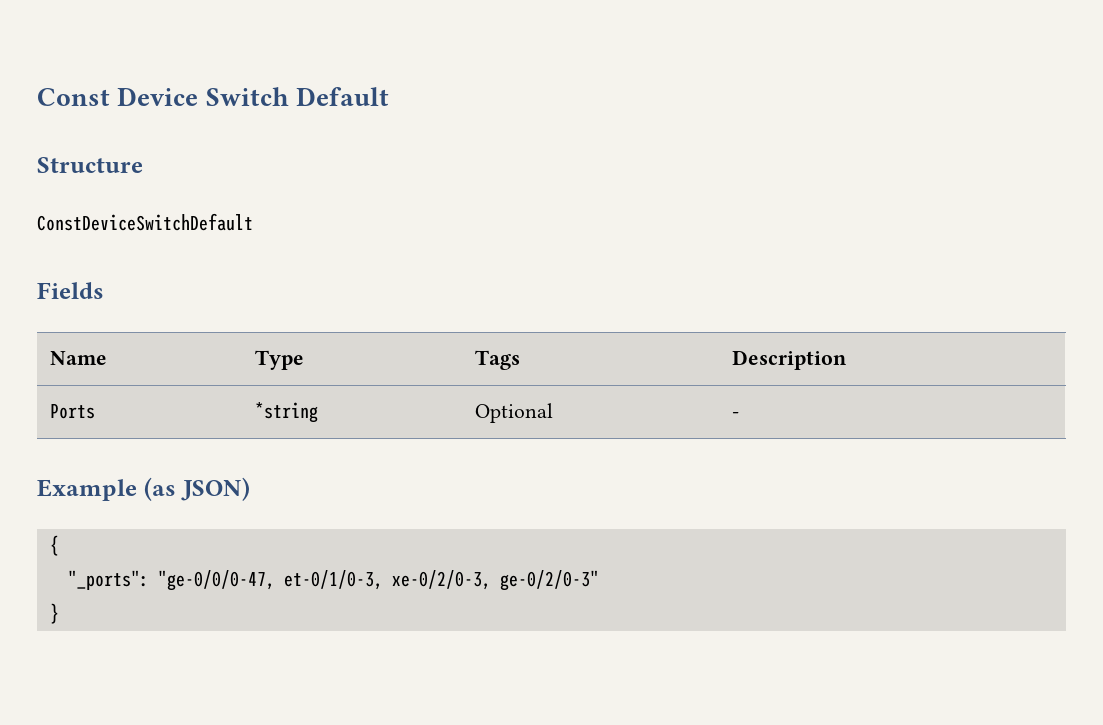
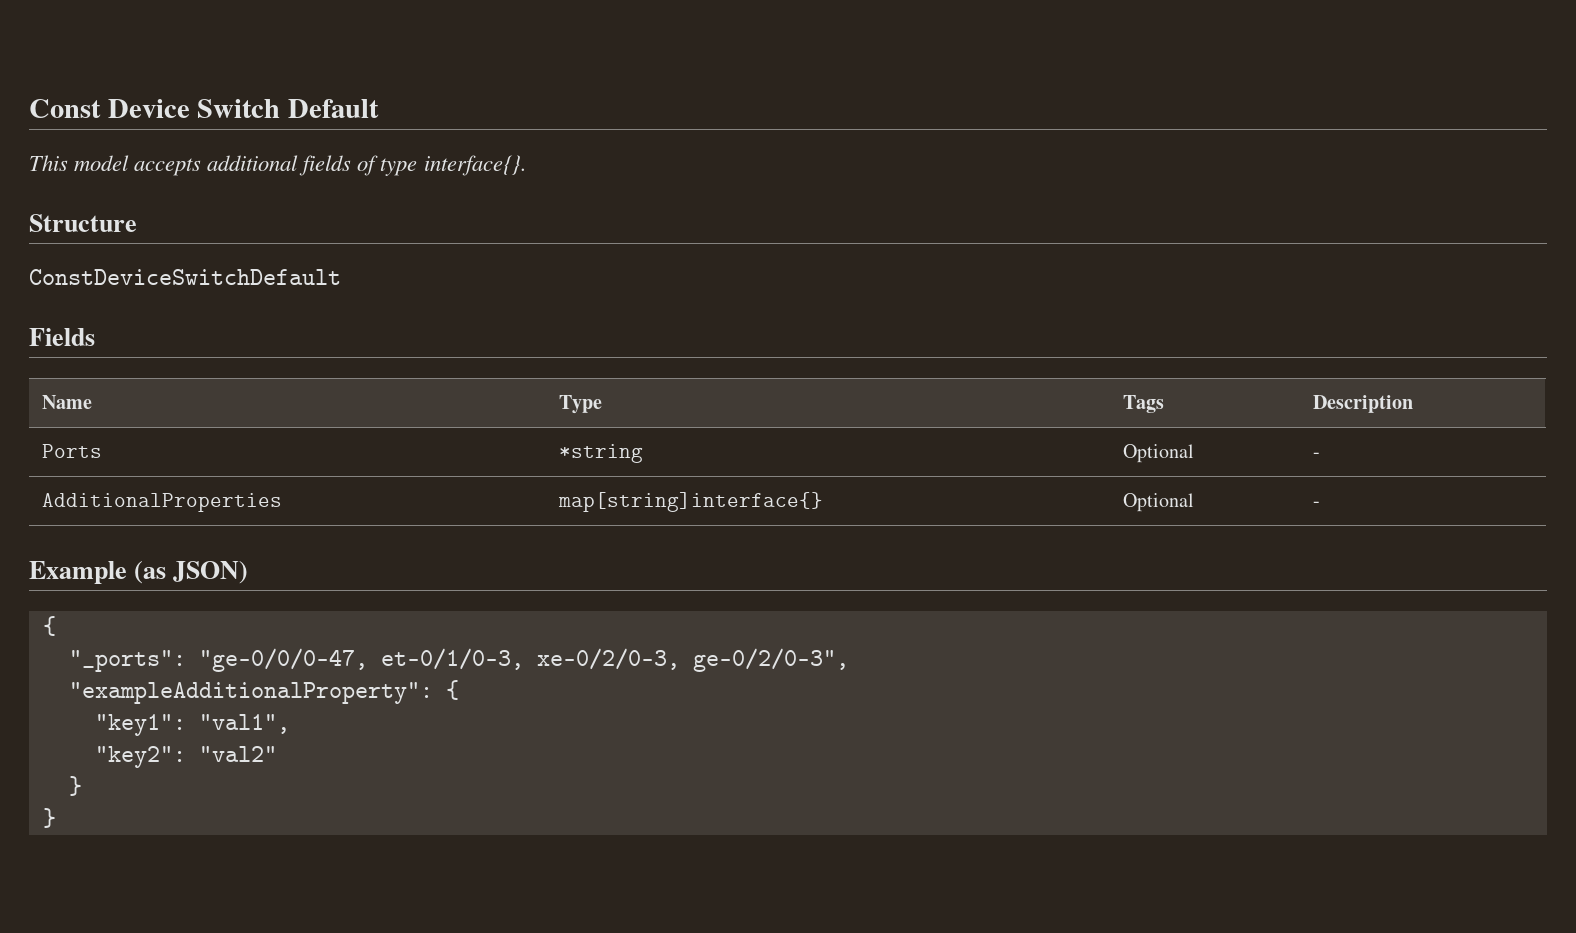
(389, 96) none -> [29,155,527,176] // This model accepts additional fields of type interface{}.
(739, 415) none -> [41,493,282,512] [557,492,823,512] [1122,493,1194,512] [1312,501,1320,507] // AdditionalProperties | map[string]interface{} | Optional | -
[499,570,599,591] [49,603,59,624] ge-0/2/0-3" // } -> [692,648,849,672] [68,680,459,704] [94,714,290,736] [94,746,277,768] [68,776,82,796] [42,808,56,828] ge-0/2/0-3", // "exampleAdditionalProperty": { // "key1": "val1", // "key2": "val2" // } // }

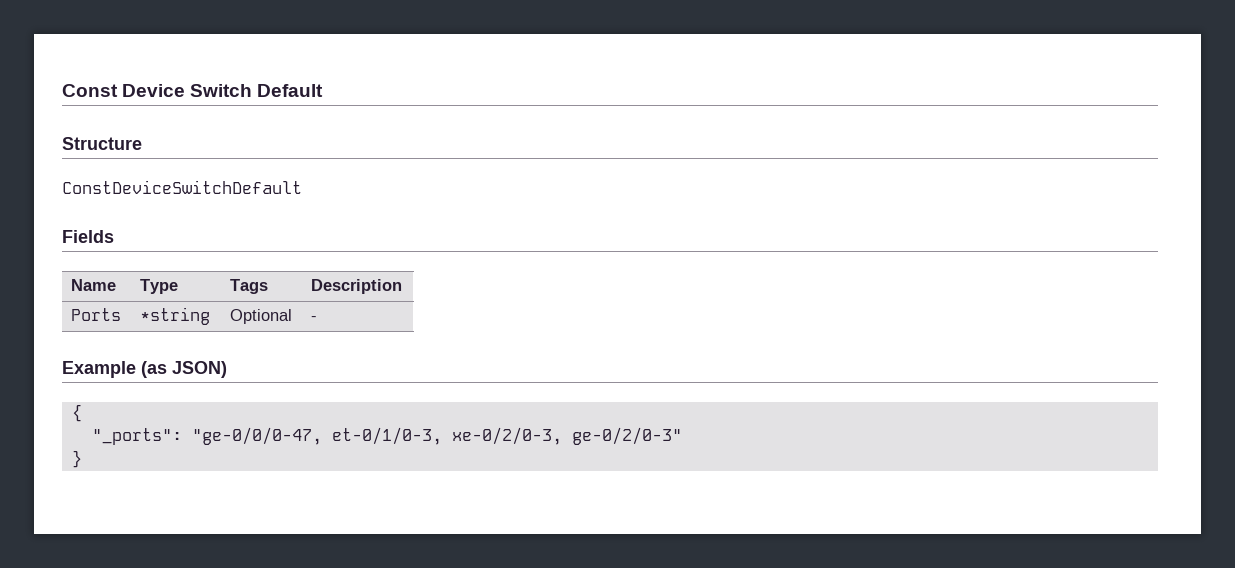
[29,155,527,176] // This model accepts additional fields of type interface{}. -> (324, 90) none
[41,493,282,512] [557,492,823,512] [1122,493,1194,512] [1312,501,1320,507] // AdditionalProperties | map[string]interface{} | Optional | - -> (318, 318) none
[692,648,849,672] [68,680,459,704] [94,714,290,736] [94,746,277,768] [68,776,82,796] [42,808,56,828] ge-0/2/0-3", // "exampleAdditionalProperty": { // "key1": "val1", // "key2": "val2" // } // } -> [571,427,682,445] [71,450,82,468] ge-0/2/0-3" // }

